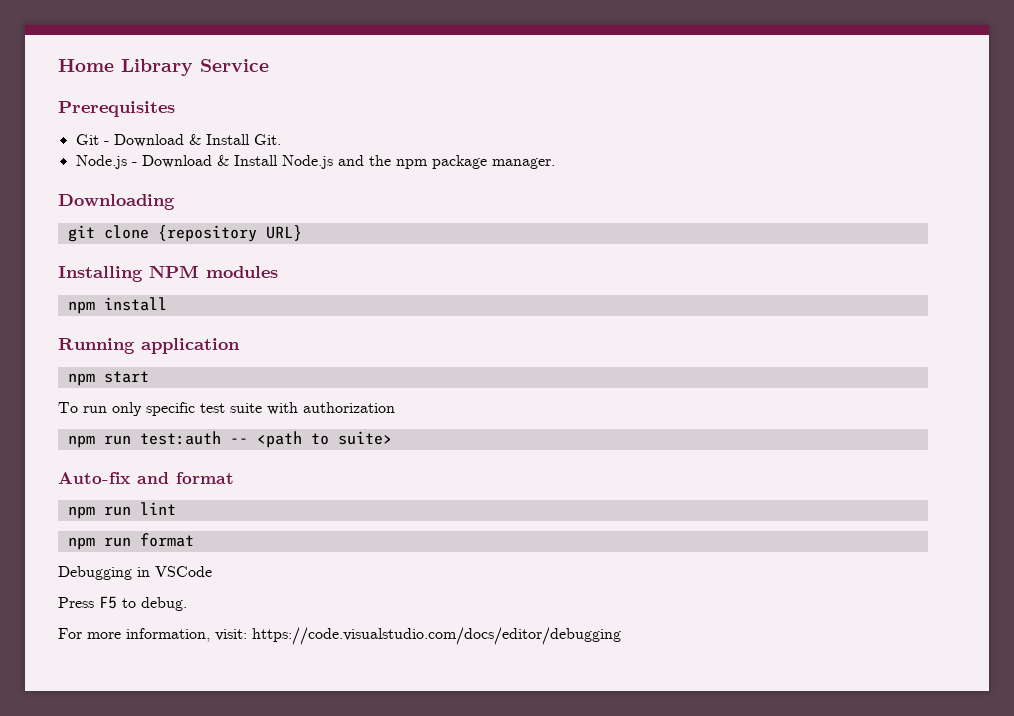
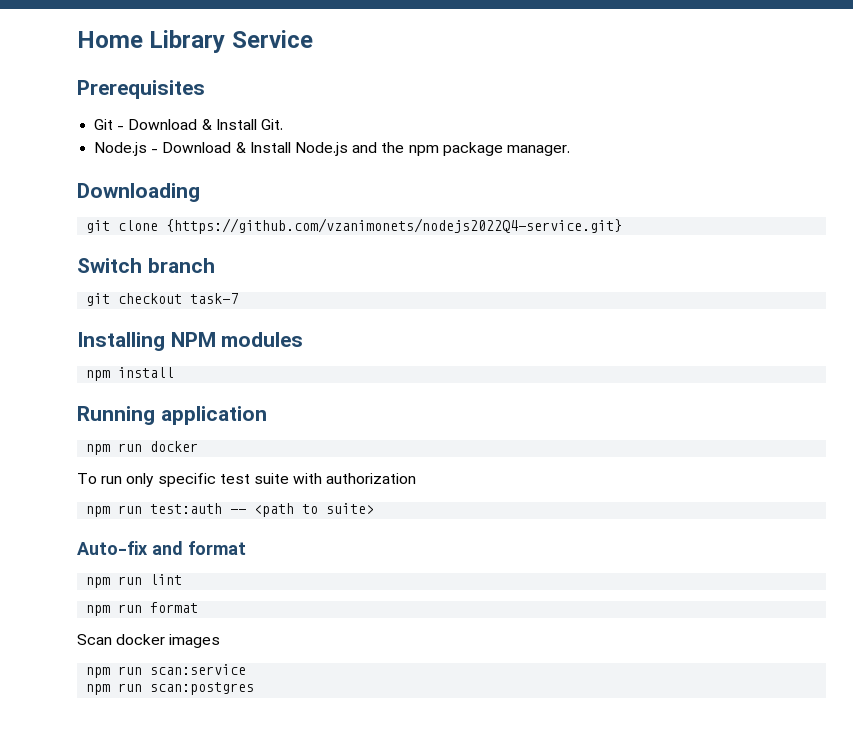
[157,225,302,242] {repository URL} -> [166,218,623,234] [77,258,215,273] [86,293,239,306] {https://github.com/vzanimonets/nodejs2022Q4-service.git} // Switch branch // git checkout task-7
[103,371,149,383] start -> [118,441,199,452] run docker
[58,566,212,580] [58,596,187,611] [58,627,621,645] Debugging in VSCode // Press F5 to debug. // For more information, visit: https://code.visualstudio.com/docs/editor/debugging -> [77,634,221,648] [86,664,247,678] [86,682,255,695] Scan docker images // npm run scan:service // npm run scan:postgres

